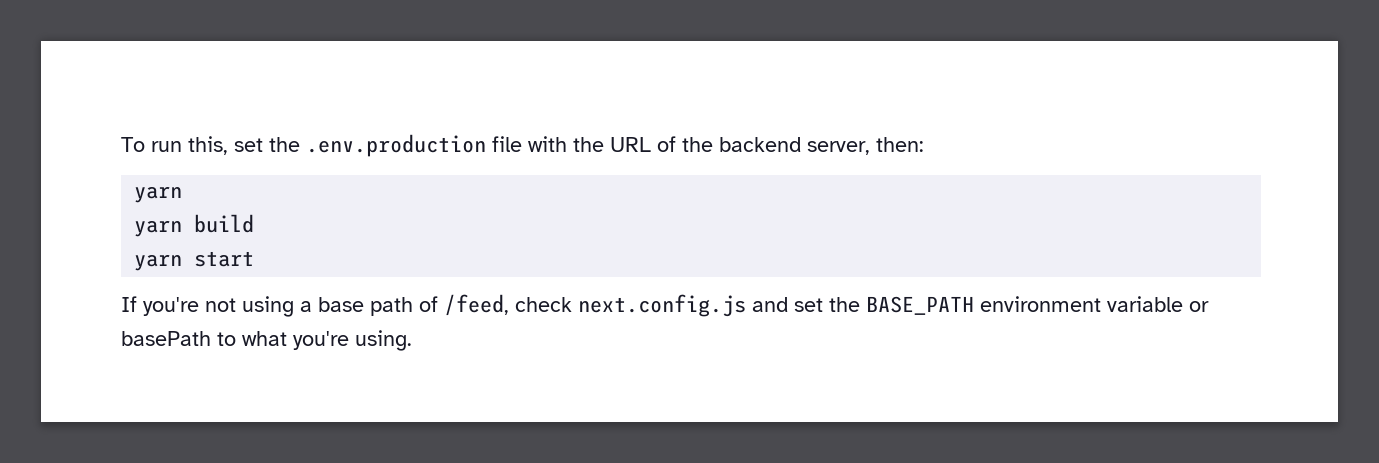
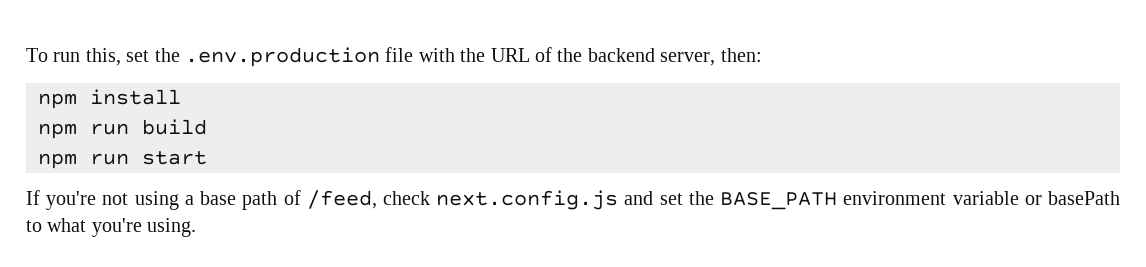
[134,186,183,203] [134,220,183,237] yarn // yarn -> [38,89,181,109] [38,123,129,139] npm install // npm run
[134,254,183,271] yarn -> [38,153,129,169] npm run

